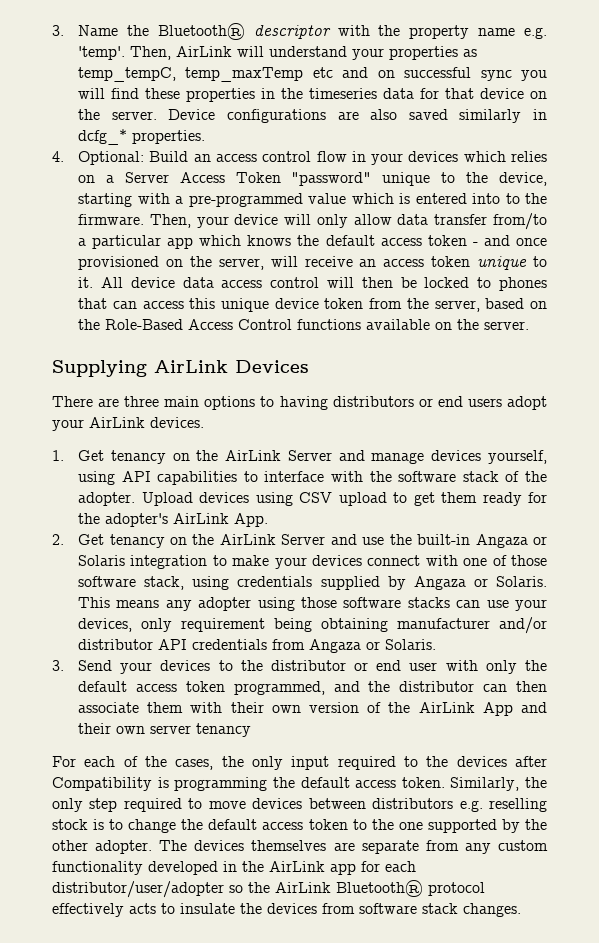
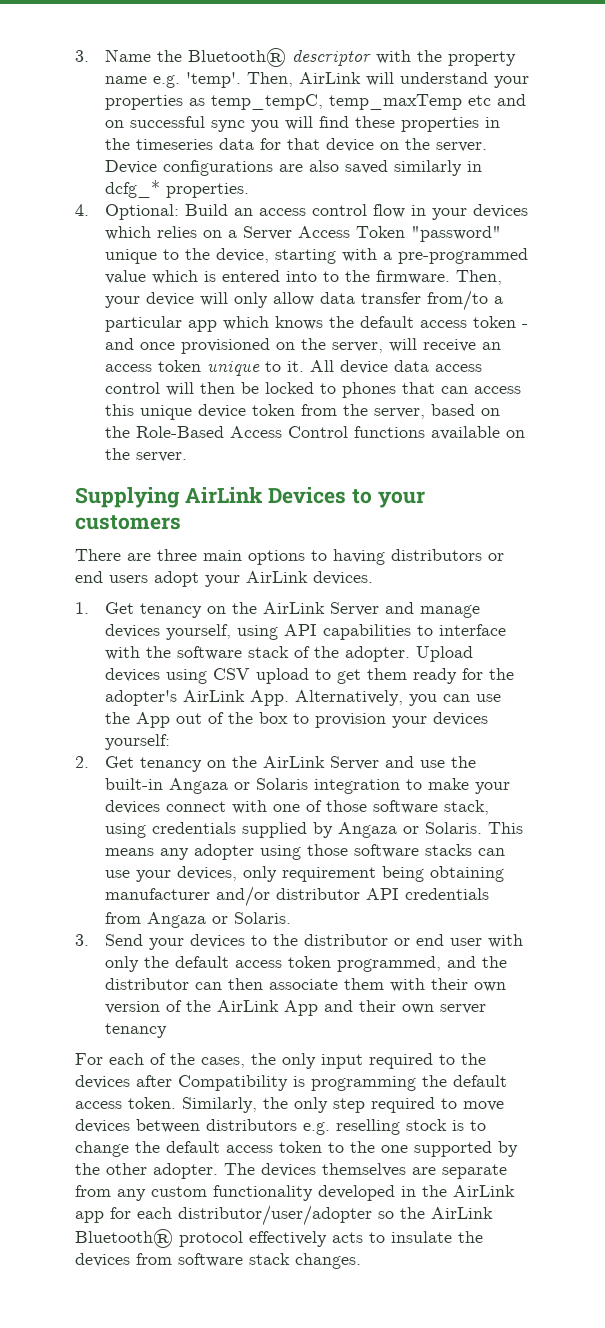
(309, 366) none -> [352,489,425,508] [75,515,181,530] to your customers
(269, 520) none -> [294,690,501,706] [104,712,488,728] [104,734,170,750] Alternatively, you can use the App out of the box to provision your devices yourself:

